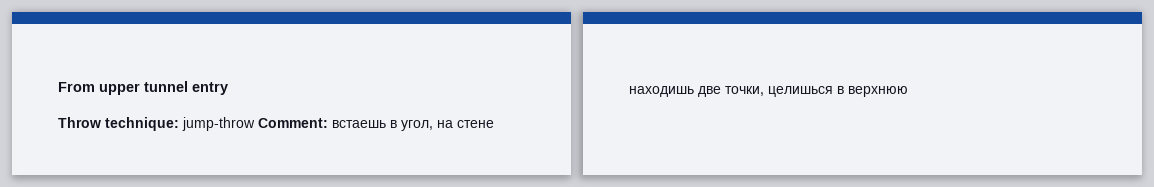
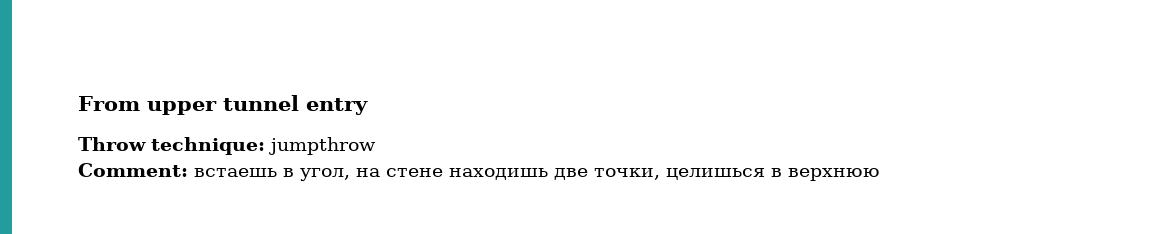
[182,117,255,131] jump-throw -> [269,137,376,155] jumpthrow //

